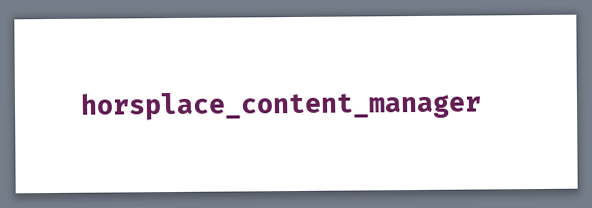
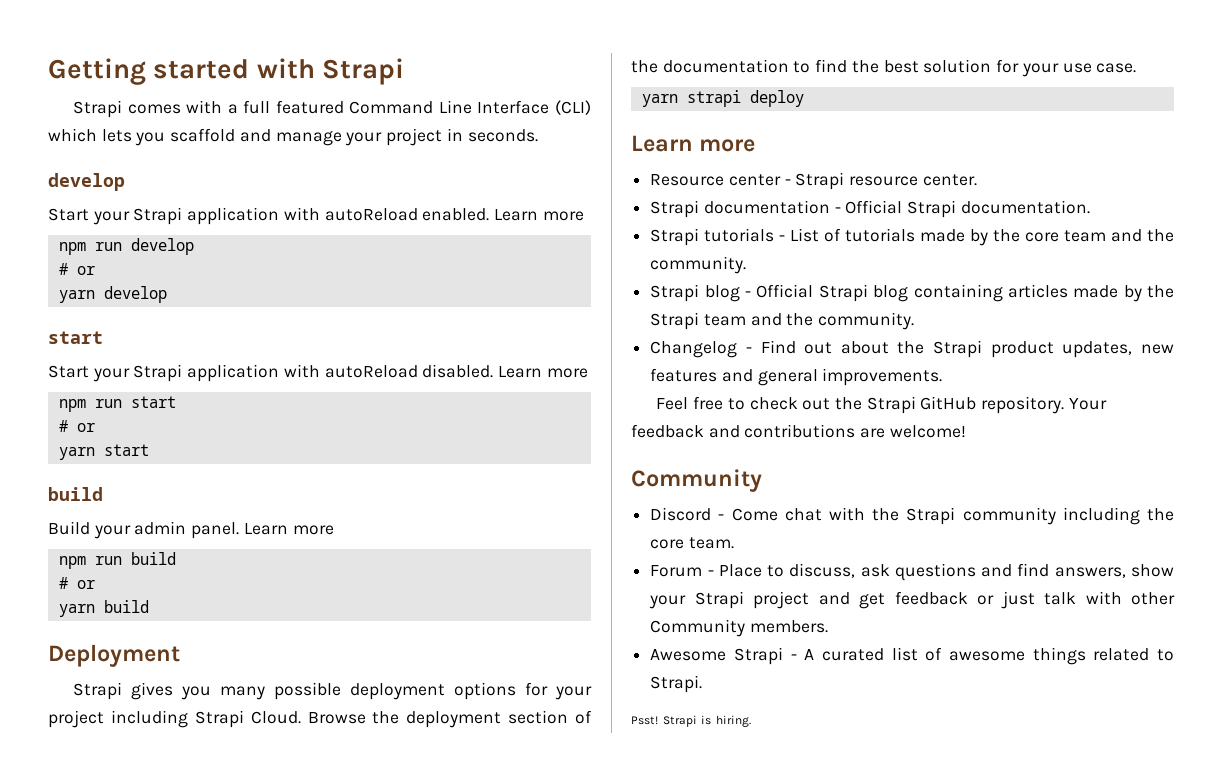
[80,90,482,121] horsplace_content_manager -> [48,58,405,85] [73,100,591,118] [48,128,538,146] [48,173,125,191] [48,207,584,225] [58,238,194,255] [58,263,95,275] [58,286,167,303] [48,331,103,344] [48,364,588,382] [58,396,176,412] [58,420,95,432] [58,444,149,460] [48,487,103,501] [48,521,334,539] [58,552,176,569] [58,577,95,589] [58,600,149,617] [48,644,180,667] [73,682,592,700] [48,710,592,728] [631,59,1137,77] [641,90,804,107] [631,135,756,152] [650,172,977,190] [650,200,1090,218] [650,228,1174,246] [650,256,747,274] [650,284,1174,302] [650,312,915,330] [650,340,1174,358] [650,368,943,386] [656,396,1107,414] [631,424,966,438] [631,469,762,492] [650,507,1174,525] [650,537,734,549] [650,563,1174,581] [649,591,1175,609] [650,619,828,637] [650,647,1174,665] [650,675,703,693] [631,715,752,727] Getting started with Strapi // Strapi comes with a full featured Command Line Interface (CLI) which lets you scaffold and manage your project in seconds. // develop // Start your Strapi application with autoReload enabled. Learn more // npm run develop // # or // yarn develop // start // Start your Strapi application with autoReload disabled. Learn more // npm run start // # or // yarn start // build // Build your admin panel. Learn more // npm run build // # or // yarn build // Deployment // Strapi gives you many possible deployment options for your project including Strapi Cloud. Browse the deployment section of the documentation to find the best solution for your use case. // yarn strapi deploy // Learn more // Resource center - Strapi resource center. // Strapi documentation - Official Strapi documentation. // Strapi tutorials - List of tutorials made by the core team and the community. // Strapi blog - Official Strapi blog containing articles made by the Strapi team and the community. // Changelog - Find out about the Strapi product updates, new features and general improvements. // Feel free to check out the Strapi GitHub repository. Your feedback and contributions are welcome! // Community // Discord - Come chat with the Strapi community including the core team. // Forum - Place to discuss, ask questions and find answers, show your Strapi project and get feedback or just talk with other Community members. // Awesome Strapi - A curated list of awesome things related to Strapi. // Psst! Strapi is hiring.

